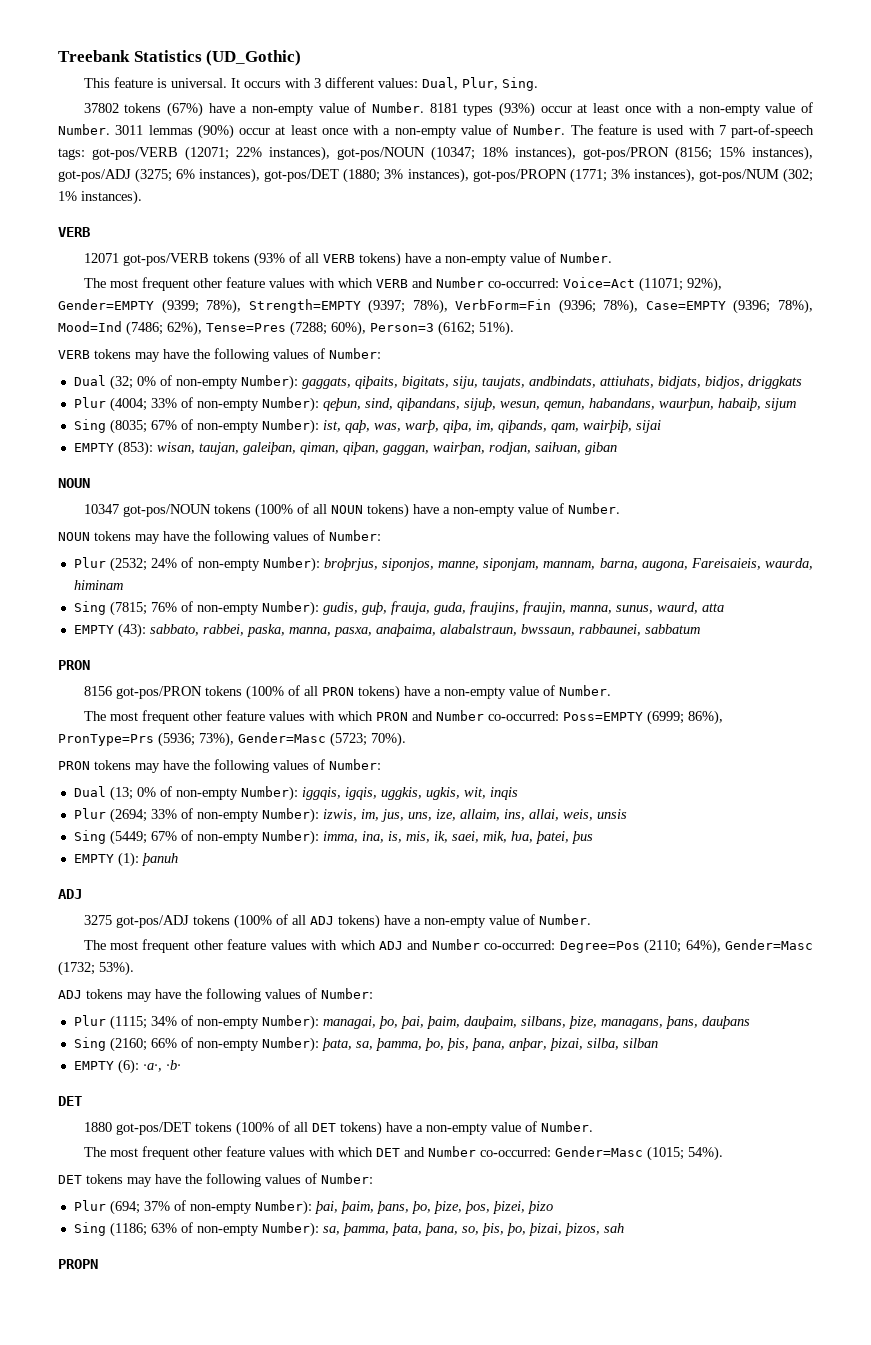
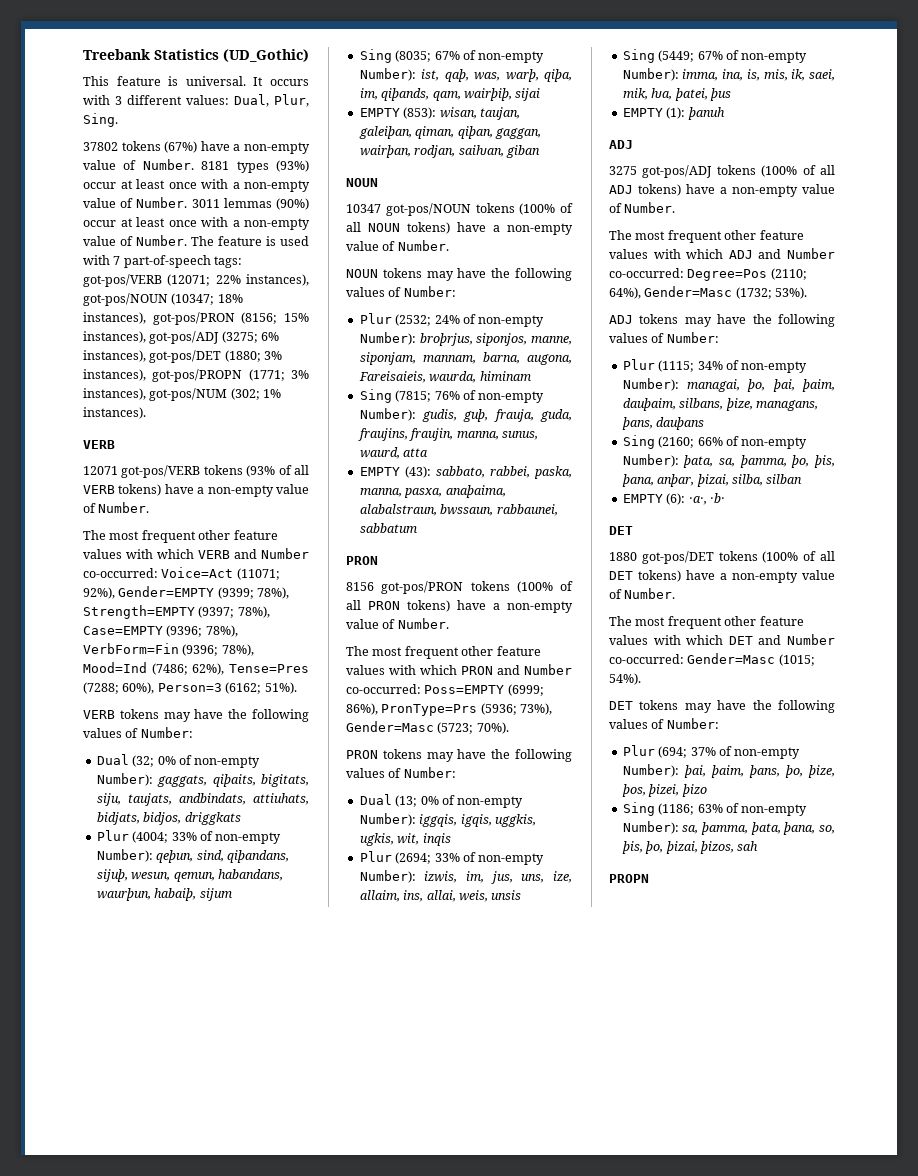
[455,299,726,314] VerbForm=Fin (9396; 78%), Case=EMPTY -> [83,625,238,637] [83,643,179,654] Case=EMPTY (9396; 78%), VerbForm=Fin

